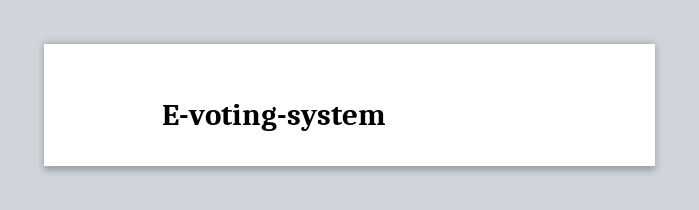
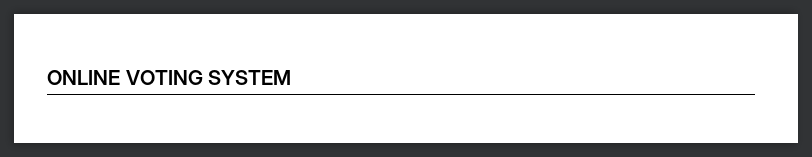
[162,104,386,131] E-voting-system -> [47,70,292,85] ONLINE VOTING SYSTEM

